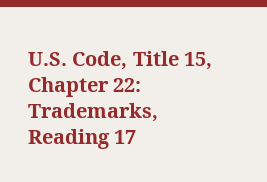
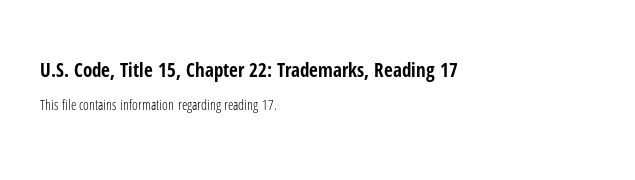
(137, 137) none -> [40,99,277,113] // This file contains information regarding reading 17.

